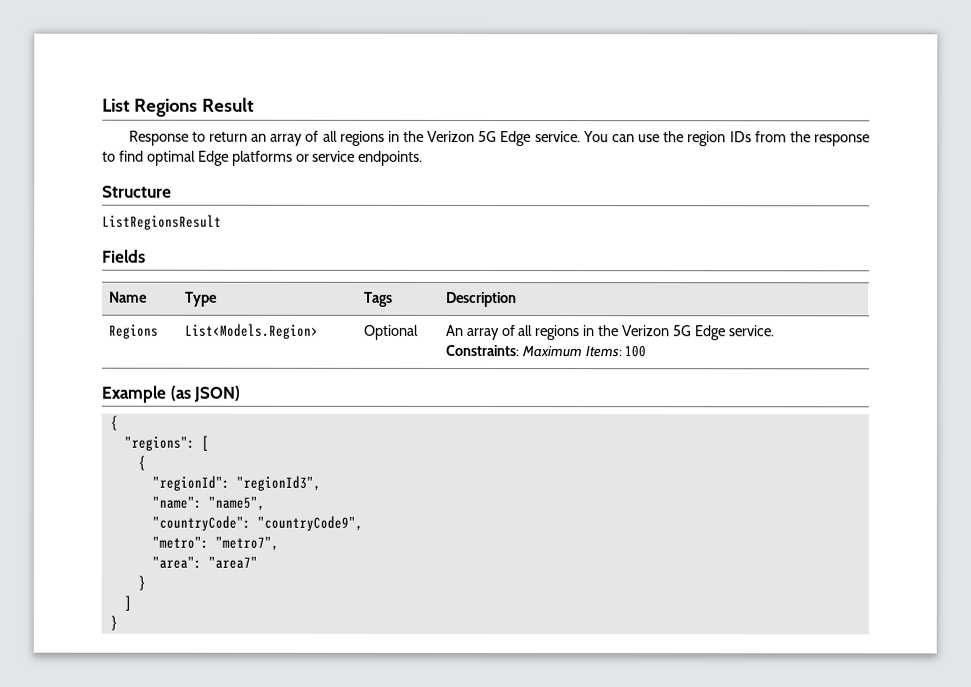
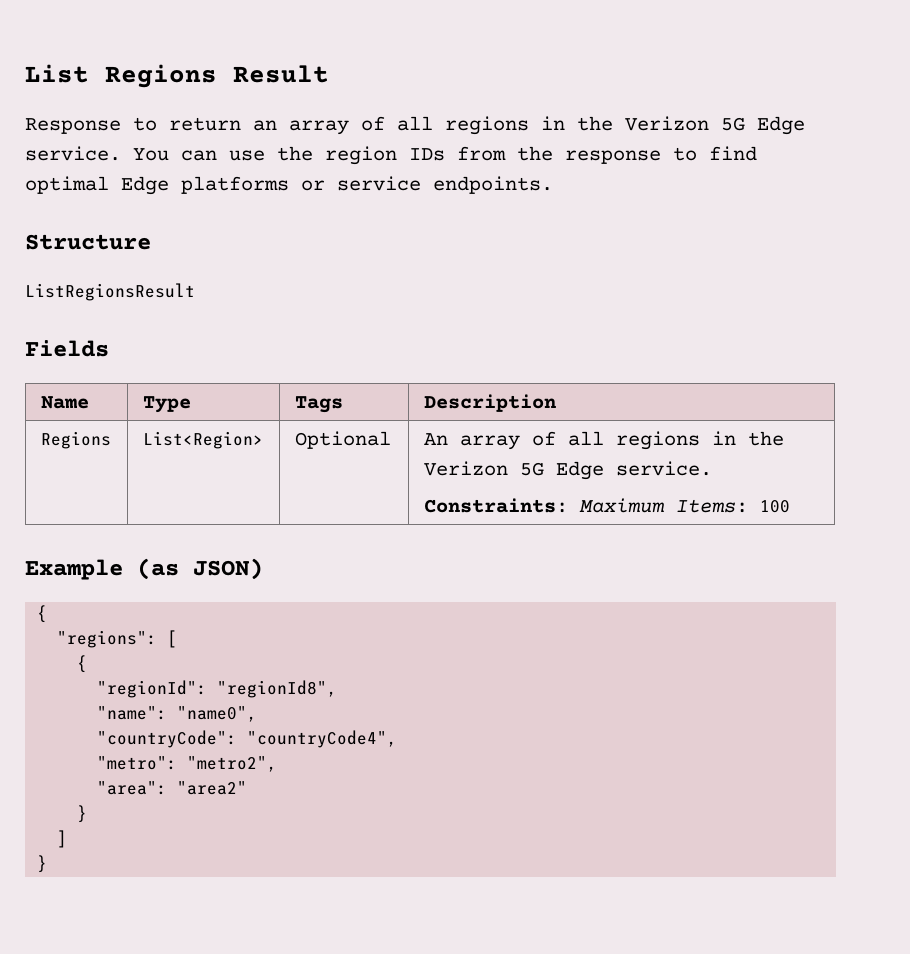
[184,323,319,339] List<Models.Region> -> [142,431,263,449] List<Region>
[235,475,321,491] "regionId3", -> [217,680,338,698] "regionId8",
[207,496,265,511] "name5", -> [177,706,258,722] "name0",
[256,515,363,531] "countryCode9", -> [247,730,398,748] "countryCode4",
[214,536,279,551] "metro7", -> [187,756,278,772] "metro2",
[207,556,258,569] "area7" -> [177,781,248,795] "area2"

